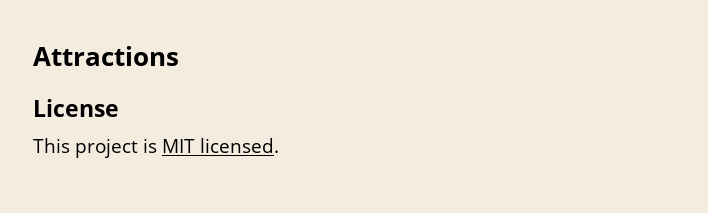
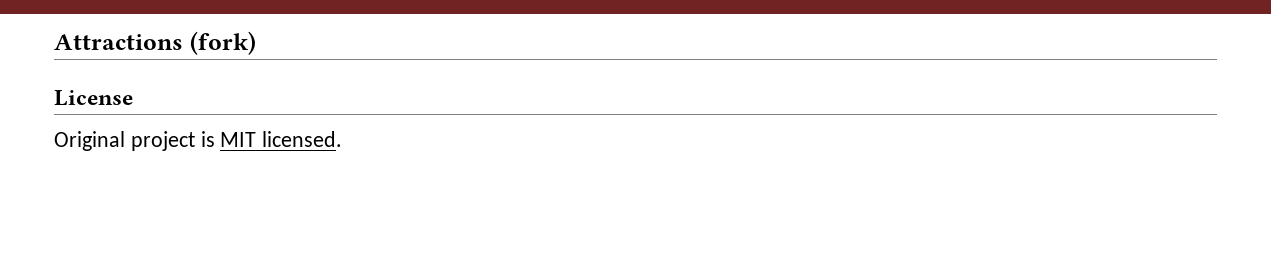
(179, 56) none -> [189,31,256,55] (fork)
[33,138,70,153] This -> [54,131,125,151] Original

